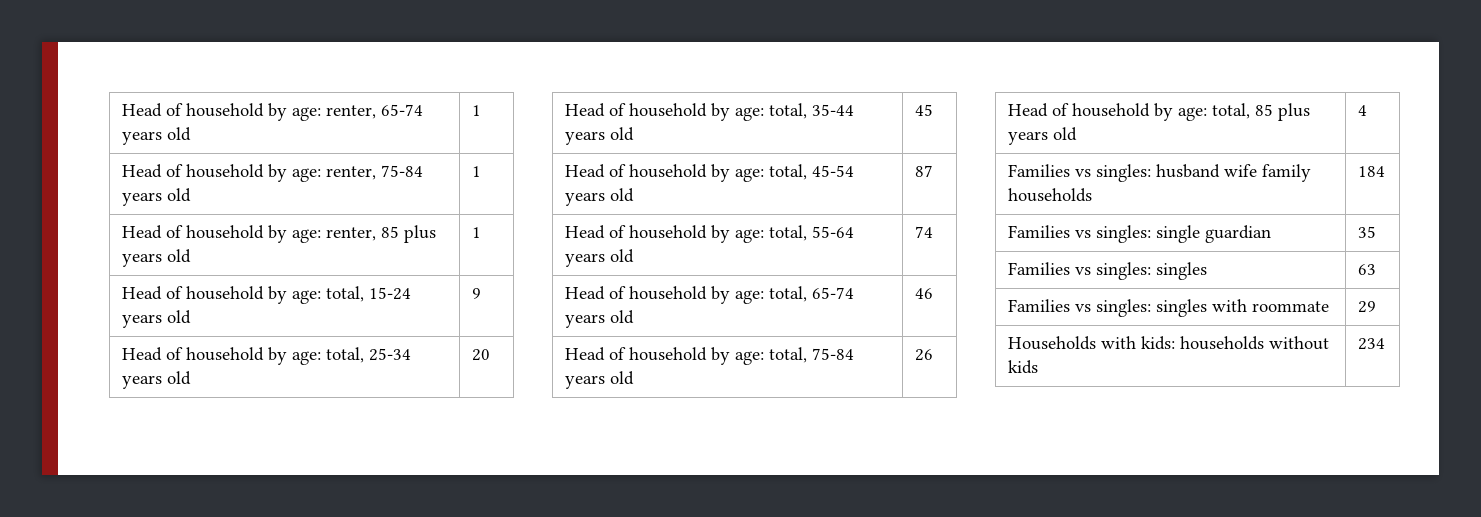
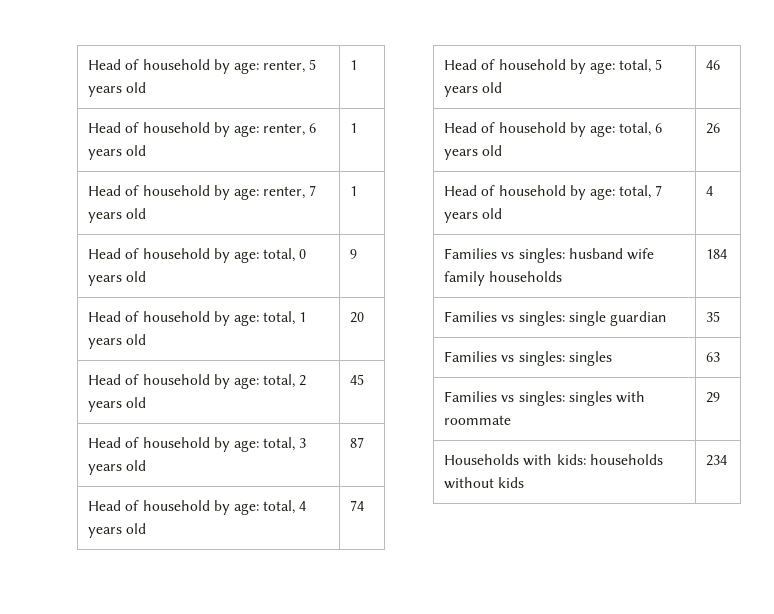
[121,103,423,121] [121,127,191,145] [471,105,481,116] [121,164,423,182] [121,188,191,206] [471,166,481,177] [121,225,436,243] Head of household by age: renter, 65-74 years old | 1 // Head of household by age: renter, 75-84 years old | 1 // Head of household by age: renter, 85 plus -> [88,59,317,74] [88,82,147,97] [350,60,358,70] [88,122,317,137] [88,145,147,160] [350,123,358,133] [88,185,317,200] Head of household by age: renter, 5 years old | 1 // Head of household by age: renter, 6 years old | 1 // Head of household by age: renter, 7
[368,287,411,300] 15-24 -> [299,249,307,259] 0
[368,348,411,361] 25-34 -> [299,312,307,322] 1
[811,104,854,116] 35-44 -> [299,375,307,386] 2
[811,165,854,177] 45-54 -> [299,438,307,448] 3
[811,226,854,238] 55-64 -> [299,501,307,511] 4
[811,287,854,299] 65-74 -> [655,59,663,70] 5
[811,348,854,360] 75-84 -> [655,123,663,133] 6
[1254,103,1310,121] 85 plus -> [655,185,663,196] 7

